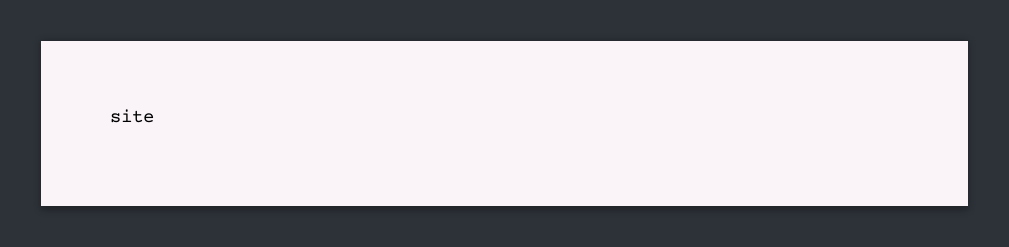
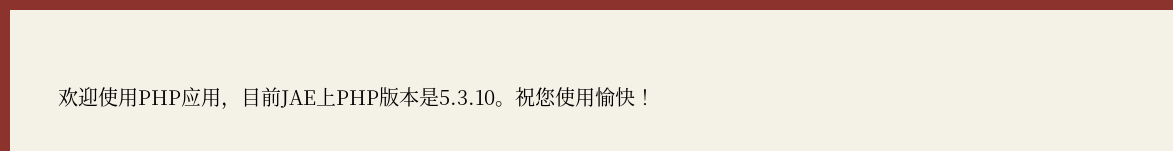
[110,109,154,123] site -> [58,87,655,110] 欢迎使用PHP应用，目前JAE上PHP版本是5.3.10。祝您使用愉快！

